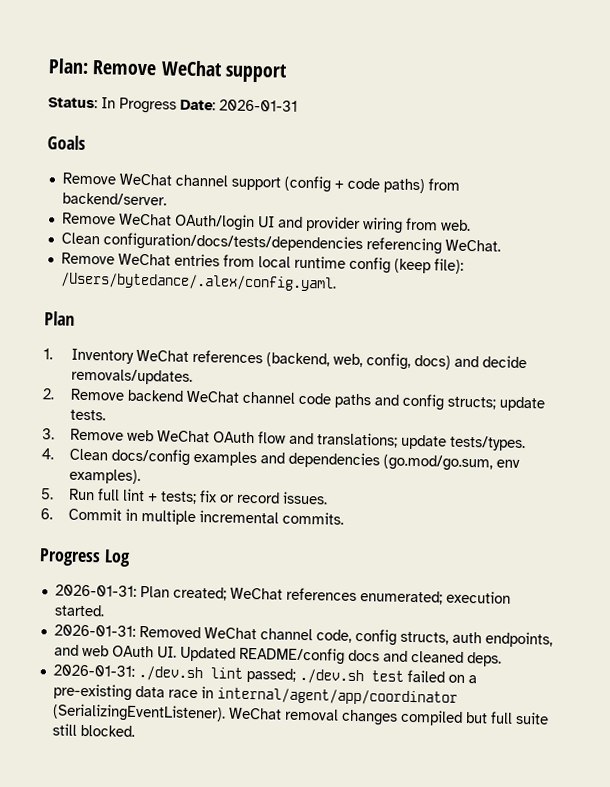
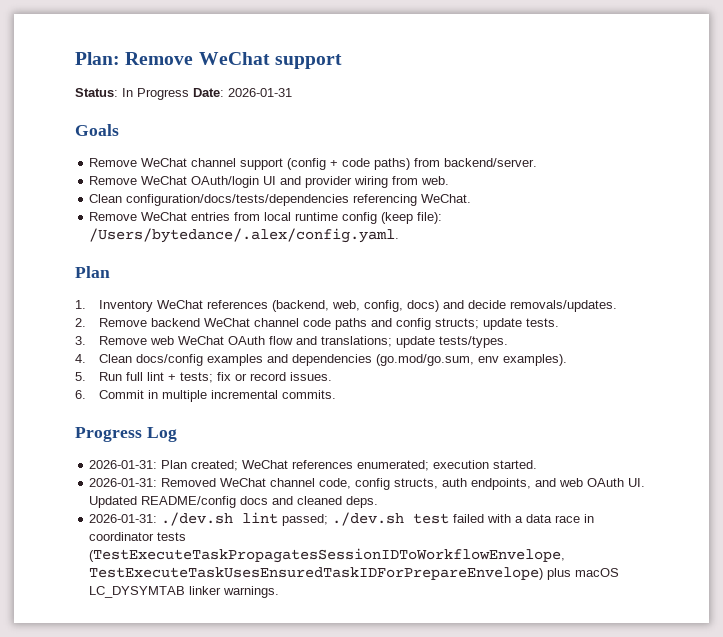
[447,674,477,684] [52,683,458,706] [51,703,549,726] [51,723,135,737] on a pre-existing data race in internal/agent/app/coordinator (SerializingEventListener). WeChat removal changes compiled but full suite still blocked. -> [487,514,595,523] [89,532,187,541] [89,548,566,563] [89,567,620,580] [89,586,280,598] with a data race in coordinator tests (TestExecuteTaskPropagatesSessionIDToWorkflowEnvelope, TestExecuteTaskUsesEnsuredTaskIDForPrepareEnvelope) plus macOS LC_DYSYMTAB linker warnings.

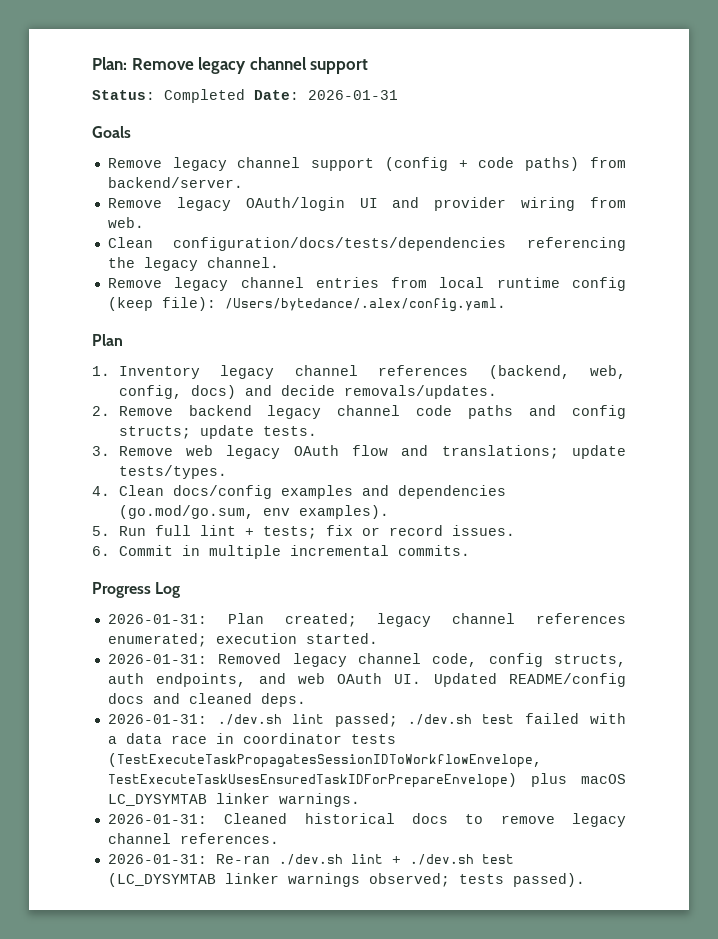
[198,52,270,65] WeChat -> [198,57,307,74] legacy channel
[122,88,189,100] In Progress -> [164,89,245,103] Completed
[141,158,188,167] WeChat -> [172,157,227,171] legacy
[141,176,188,185] WeChat -> [176,197,231,211] legacy
[421,194,472,203] [89,212,188,221] WeChat. // Remove WeChat -> [107,257,279,271] [107,277,304,291] the legacy channel. // Remove legacy channel
[156,300,203,309] WeChat -> [220,365,358,379] legacy channel
[203,318,250,327] WeChat -> [267,405,322,419] legacy
[177,336,224,345] WeChat -> [226,445,281,459] legacy
[242,460,289,469] WeChat -> [377,613,516,627] legacy channel
[220,478,267,487] WeChat -> [292,653,347,667] legacy
(280, 592) none -> [107,813,626,827] [107,833,279,844] [107,854,514,865] [107,873,585,887] // 2026-01-31: Cleaned historical docs to remove legacy channel references. // 2026-01-31: Re-ran ./dev.sh lint + ./dev.sh test (LC_DYSYMTAB linker warnings observed; tests passed).

